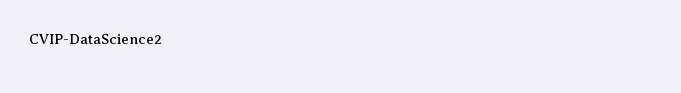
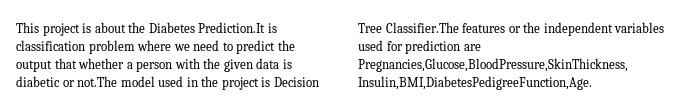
[29,34,162,44] CVIP-DataScience2 -> [16,22,277,36] [16,40,295,54] [16,58,292,72] [16,76,319,90] [358,22,665,36] [358,40,481,54] [358,58,628,72] [358,76,592,90] This project is about the Diabetes Prediction.It is classification problem where we need to predict the output that whether a person with the given data is diabetic or not.The model used in the project is Decision Tree Classifier.The features or the independent variables used for prediction are Pregnancies,Glucose,BloodPressure,SkinThickness, Insulin,BMI,DiabetesPedigreeFunction,Age.

